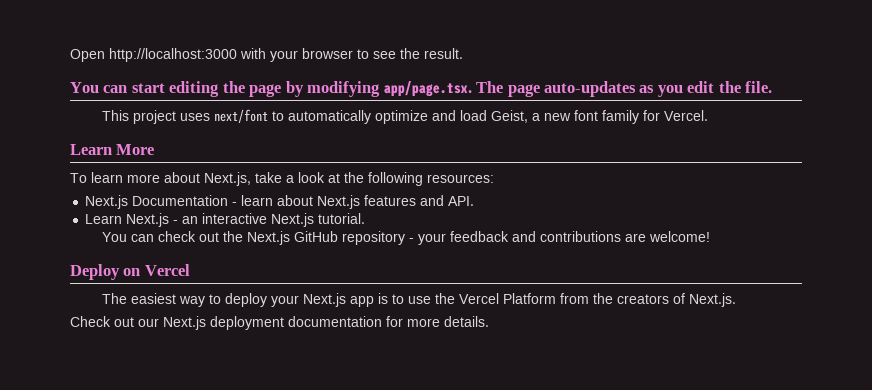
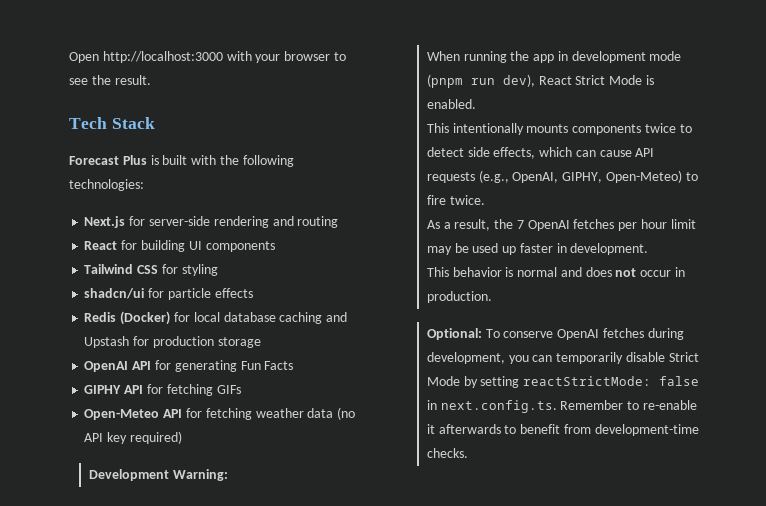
[70,81,773,97] [102,109,709,124] [70,144,155,155] [70,172,494,186] [85,195,475,209] [85,213,366,227] [102,231,711,245] [70,264,190,280] [102,293,737,307] [70,316,489,330] You can start editing the page by modifying app/page.tsx. The page auto-updates as you edit the file. // This project uses next/font to automatically optimize and load Geist, a new font family for Vercel. // Learn More // To learn more about Next.js, take a look at the following resources: // Next.js Documentation - learn about Next.js features and API. // Learn Next.js - an interactive Next.js tutorial. // You can check out the Next.js GitHub repository - your feedback and contributions are welcome! // Deploy on Vercel // The easiest way to deploy your Next.js app is to use the Vercel Platform from the creators of Next.js. // Check out our Next.js deployment documentation for more details. -> [69,117,155,129] [69,155,294,167] [69,179,144,191] [84,216,339,228] [84,240,275,252] [84,264,218,276] [84,288,253,300] [84,311,348,325] [84,336,261,348] [84,360,294,372] [84,384,241,396] [84,407,356,420] [84,431,182,444] [88,469,228,481] [426,51,682,63] [426,74,654,88] [426,99,476,109] [426,123,692,135] [426,147,655,159] [426,170,698,183] [426,195,485,205] [426,219,696,231] [426,243,649,255] [426,267,685,277] [426,291,492,303] [426,328,684,340] [426,352,699,364] [426,376,700,388] [426,400,697,413] [426,424,699,436] [426,448,468,458] Tech Stack // Forecast Plus is built with the following technologies: // Next.js for server-side rendering and routing // React for building UI components // Tailwind CSS for styling // shadcn/ui for particle effects // Redis (Docker) for local database caching and Upstash for production storage // OpenAI API for generating Fun Facts // GIPHY API for fetching GIFs // Open-Meteo API for fetching weather data (no API key required) // Development Warning: // When running the app in development mode (pnpm run dev), React Strict Mode is enabled. // This intentionally mounts components twice to detect side effects, which can cause API requests (e.g., OpenAI, GIPHY, Open-Meteo) to fire twice. // As a result, the 7 OpenAI fetches per hour limit may be used up faster in development. // This behavior is normal and does not occur in production. // Optional: To conserve OpenAI fetches during development, you can temporarily disable Strict Mode by setting reactStrictMode: false in next.config.ts. Remember to re-enable it afterwards to benefit from development-time checks.

